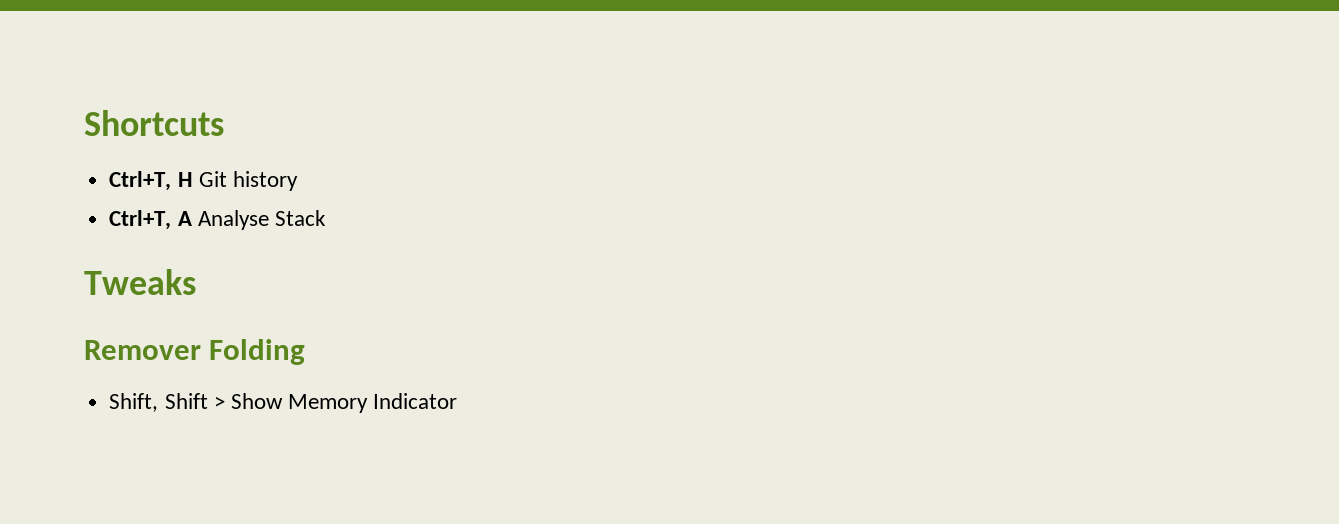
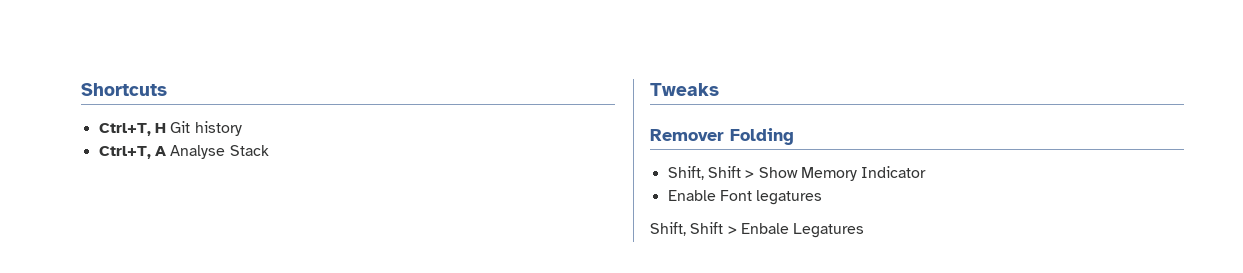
(458, 401) none -> [667,190,823,205] [650,222,865,238] // Enable Font legatures // Shift, Shift > Enbale Legatures

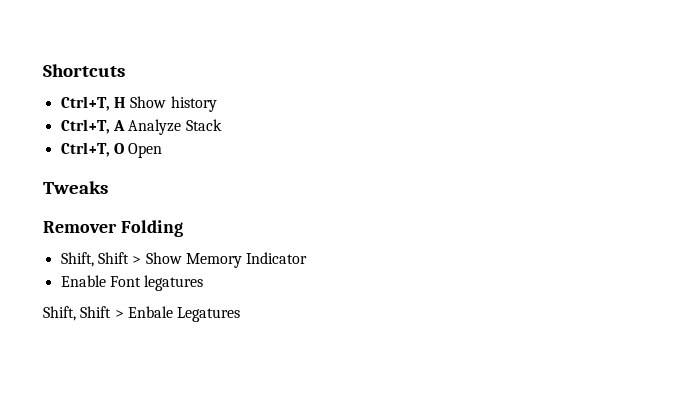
[170,121,191,133] Git -> [130,96,167,108] Show
[170,145,226,159] Analyse -> [128,119,182,135] Analyze
(269, 150) none -> [60,142,163,158] // Ctrl+T, O Open

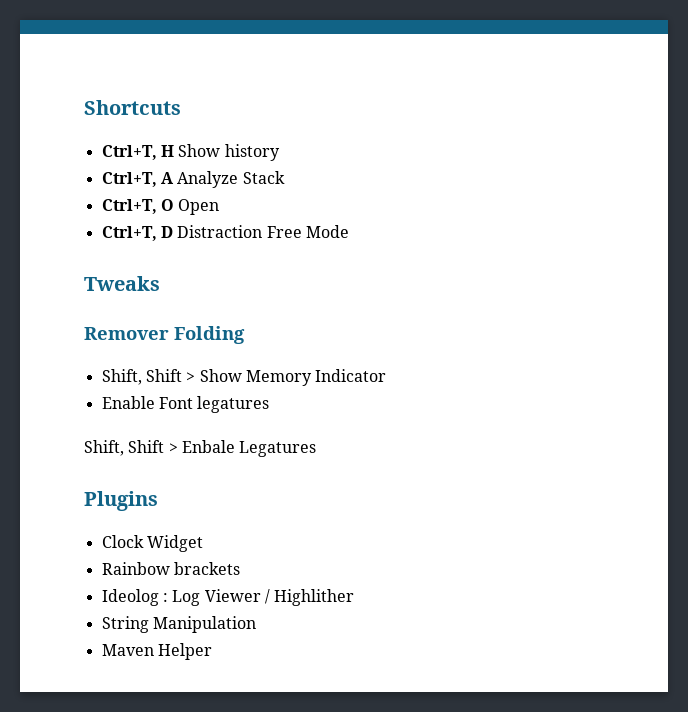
(163, 150) none -> [101,225,349,241] // Ctrl+T, D Distraction Free Mode
(241, 314) none -> [84,491,158,511] [101,535,203,552] [101,562,240,575] [101,589,355,606] [101,616,256,633] [101,643,212,660] // Plugins // Clock Widget // Rainbow brackets // Ideolog : Log Viewer / Highlither // String Manipulation // Maven Helper

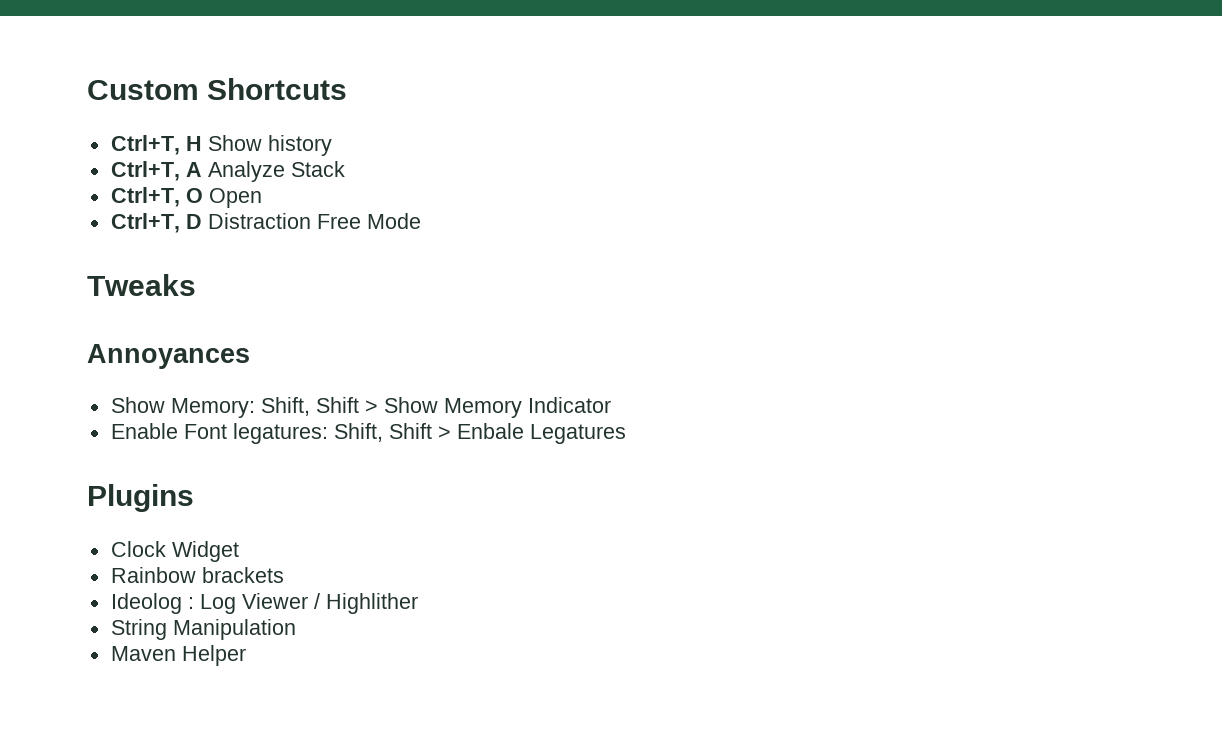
(84, 107) none -> [87,80,199,100] Custom
[84,326,245,344] Remover Folding // -> [87,344,250,369] [110,397,255,418] Annoyances // Show Memory:
[197,396,270,413] legatures // -> [232,423,328,444] legatures:

